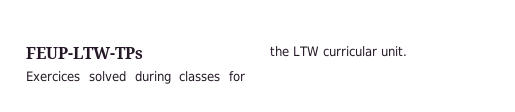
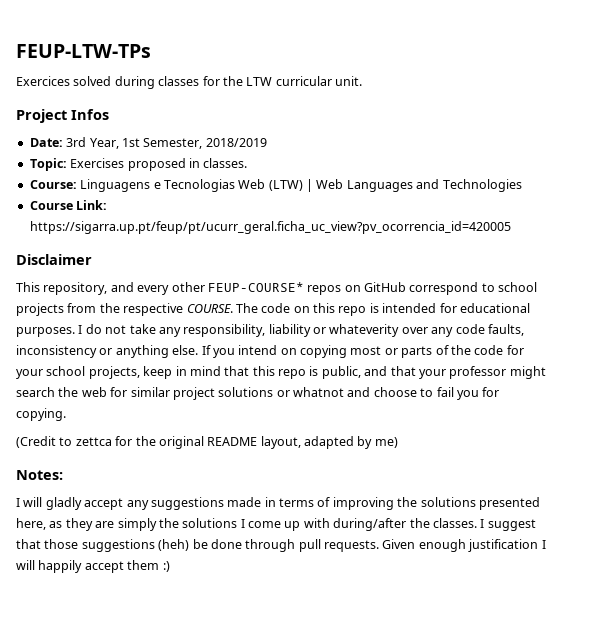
(407, 51) none -> [16,109,109,123] [29,137,267,149] [29,158,248,171] [29,179,522,192] [29,200,108,210] [29,221,511,234] [16,254,92,265] [16,282,538,295] [16,303,530,316] [16,324,524,337] [16,345,524,358] [16,366,546,379] [16,387,500,400] [16,408,66,421] [16,436,398,449] [16,470,63,480] [16,497,540,510] [16,518,536,531] [16,539,546,552] [16,560,170,573] // Project Infos // Date: 3rd Year, 1st Semester, 2018/2019 // Topic: Exercises proposed in classes. // Course: Linguagens e Tecnologias Web (LTW) | Web Languages and Technologies // Course Link: https://sigarra.up.pt/feup/pt/ucurr_geral.ficha_uc_view?pv_ocorrencia_id=420005 // Disclaimer // This repository, and every other FEUP-COURSE* repos on GitHub correspond to school projects from the respective COURSE. The code on this repo is intended for educational purposes. I do not take any responsibility, liability or whateverity over any code faults, inconsistency or anything else. If you intend on copying most or parts of the code for your school projects, keep in mind that this repo is public, and that your professor might search the web for similar project solutions or whatnot and choose to fail you for copying. // (Credit to zettca for the original README layout, adapted by me) // Notes: // I will gladly accept any suggestions made in terms of improving the solutions presented here, as they are simply the solutions I come up with during/after the classes. I suggest that those suggestions (heh) be done through pull requests. Given enough justification I will happily accept them :)

